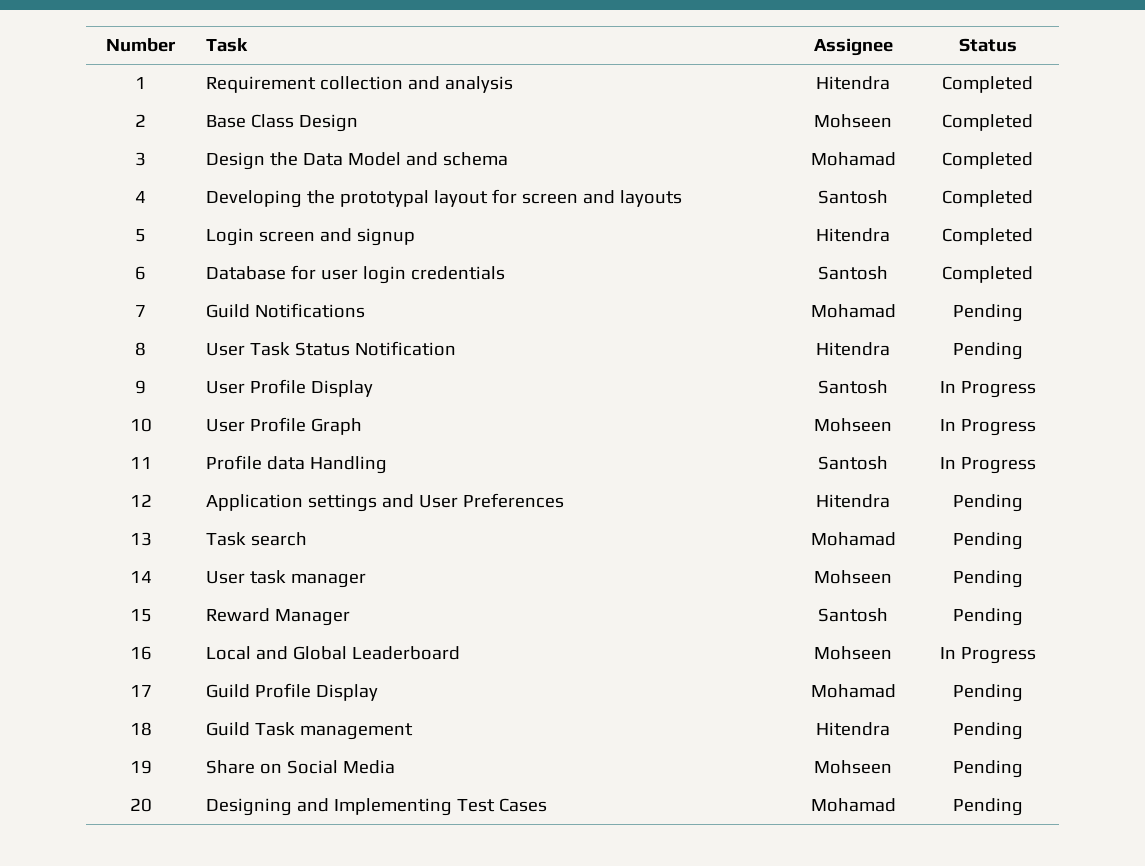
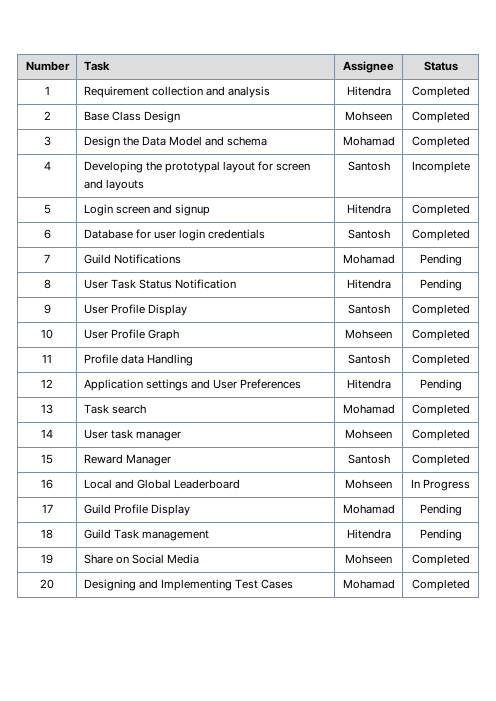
[942,190,1033,207] Completed -> [411,161,470,173] Incomplete
[939,381,1036,398] In Progress -> [411,304,470,316] Completed
[939,419,1036,436] In Progress -> [411,329,470,341] Completed
[939,457,1036,474] In Progress -> [411,354,470,366] Completed
[952,532,1023,550] Pending -> [411,404,470,416] Completed
[952,570,1023,588] Pending -> [411,429,470,441] Completed
[952,608,1023,626] Pending -> [411,454,470,466] Completed
[952,760,1023,778] Pending -> [411,554,470,566] Completed
[952,798,1023,816] Pending -> [411,579,470,591] Completed

